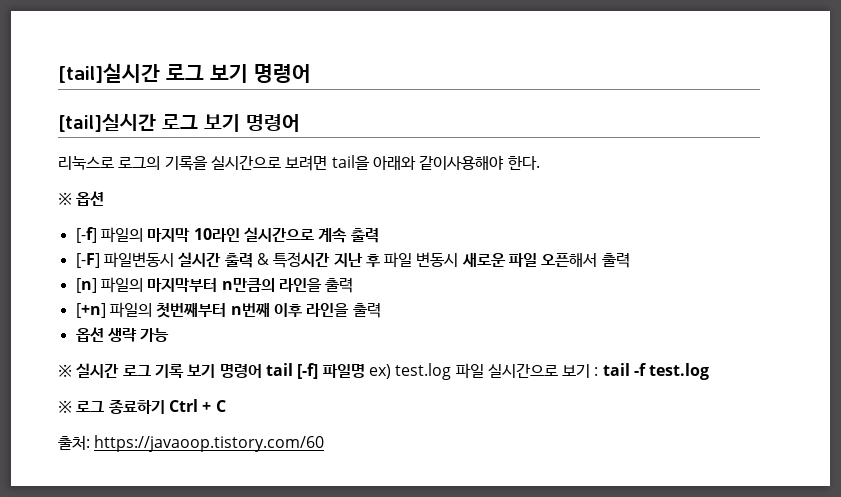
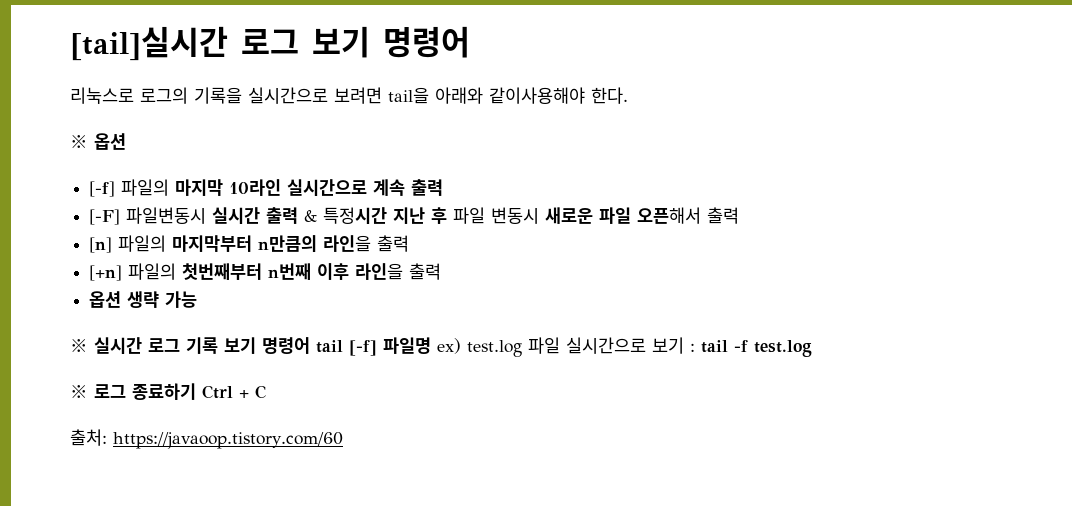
[58,63,311,83] [58,114,300,132] [tail]실시간 로그 보기 명령어 // [tail]실시간 로그 보기 명령어 -> [70,26,470,61] [tail]실시간 로그 보기 명령어

